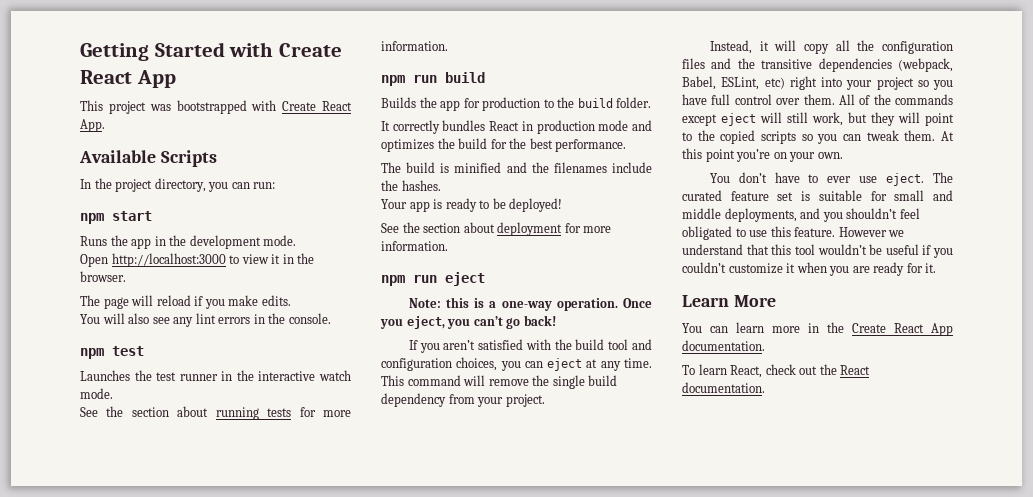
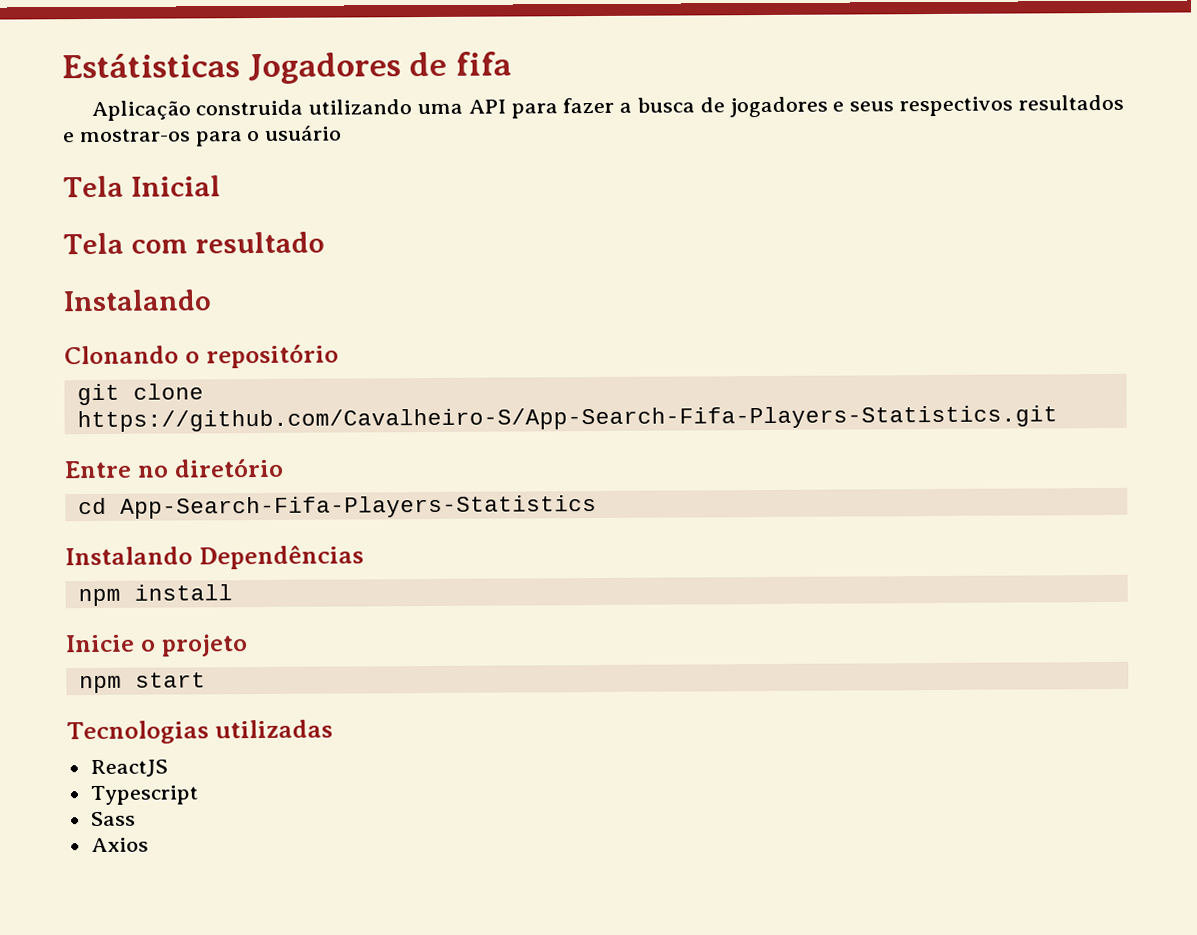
[80,42,342,61] [80,70,176,88] [80,100,352,114] [80,119,105,132] [79,150,217,167] [80,178,276,192] [80,211,152,224] [80,235,297,249] [80,253,315,267] [80,271,126,282] [80,295,291,309] [80,313,331,327] [80,346,144,359] [80,370,352,381] [80,388,113,399] [80,406,352,420] [381,41,448,51] [381,72,485,86] [381,97,652,111] [381,120,652,134] [381,138,627,152] [381,162,652,173] [381,180,441,191] [381,198,563,212] [381,222,612,236] [381,241,448,251] [381,272,485,286] [408,297,652,311] [380,315,556,329] [408,339,652,353] [381,357,652,371] [381,375,618,389] [381,393,545,407] [709,40,953,54] [682,58,953,72] [682,76,953,90] [682,94,953,105] [682,112,954,126] [682,130,954,144] [682,148,843,162] [709,172,953,186] [682,190,953,201] [682,208,920,222] [682,226,905,240] [682,244,953,258] [682,262,937,276] [682,295,776,307] [682,322,953,336] [682,340,765,351] [682,364,871,378] [682,382,765,393] Getting Started with Create React App // This project was bootstrapped with Create React App. // Available Scripts // In the project directory, you can run: // npm start // Runs the app in the development mode. // Open http://localhost:3000 to view it in the browser. // The page will reload if you make edits. // You will also see any lint errors in the console. // npm test // Launches the test runner in the interactive watch mode. // See the section about running tests for more information. // npm run build // Builds the app for production to the build folder. // It correctly bundles React in production mode and optimizes the build for the best performance. // The build is minified and the filenames include the hashes. // Your app is ready to be deployed! // See the section about deployment for more information. // npm run eject // Note: this is a one-way operation. Once you eject, you can’t go back! // If you aren’t satisfied with the build tool and configuration choices, you can eject at any time. This command will remove the single build dependency from your project. // Instead, it will copy all the configuration files and the transitive dependencies (webpack, Babel, ESLint, etc) right into your project so you have full control over them. All of the commands except eject will still work, but they will point to the copied scripts so you can tweak them. At this point you’re on your own. // You don’t have to ever use eject. The curated feature set is suitable for small and middle deployments, and you shouldn’t feel obligated to use this feature. However we understand that this tool wouldn’t be useful if you couldn’t customize it when you are ready for it. // Learn More // You can learn more in the Create React App documentation. // To learn React, check out the React documentation. -> [62,51,513,85] [90,94,1124,122] [63,125,343,147] [63,175,221,198] [63,231,325,255] [63,289,212,312] [64,343,339,369] [76,383,204,406] [76,405,1058,433] [64,457,284,479] [77,495,597,519] [65,545,364,570] [77,584,233,607] [65,634,248,657] [78,672,206,694] [66,719,333,745] [89,759,168,778] [89,785,198,806] [90,811,136,827] [90,837,149,853] Estátisticas Jogadores de fifa // Aplicação construida utilizando uma API para fazer a busca de jogadores e seus respectivos resultados e mostrar-os para o usuário // Tela Inicial // Tela com resultado // Instalando // Clonando o repositório // git clone https://github.com/Cavalheiro-S/App-Search-Fifa-Players-Statistics.git // Entre no diretório // cd App-Search-Fifa-Players-Statistics // Instalando Dependências // npm install // Inicie o projeto // npm start // Tecnologias utilizadas // ReactJS // Typescript // Sass // Axios

